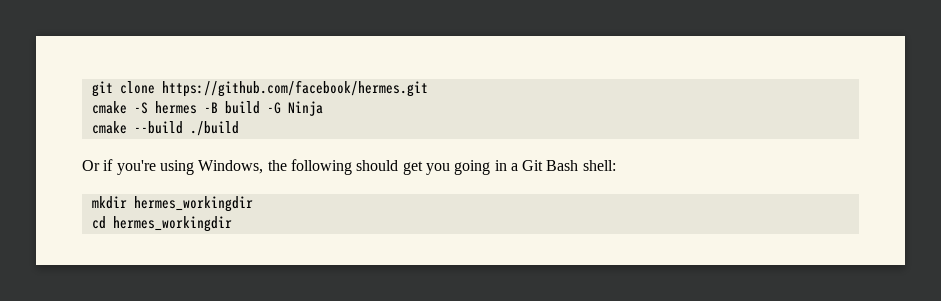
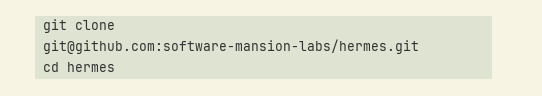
[161,80,428,97] [91,101,323,116] [91,121,239,136] [82,159,616,175] [91,196,253,212] https://github.com/facebook/hermes.git // cmake -S hermes -B build -G Ninja // cmake --build ./build // Or if you're using Windows, the following should get you going in a Git Bash shell: // mkdir hermes_workingdir -> [42,39,419,54] git@github.com:software-mansion-labs/hermes.git
[112,216,232,232] hermes_workingdir -> [66,62,115,72] hermes

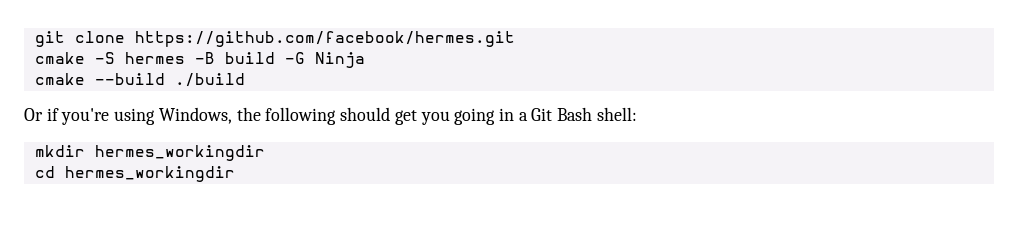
[42,39,419,54] git@github.com:software-mansion-labs/hermes.git -> [134,31,515,47] [34,52,365,68] [34,73,245,87] [24,107,637,125] [34,145,265,161] https://github.com/facebook/hermes.git // cmake -S hermes -B build -G Ninja // cmake --build ./build // Or if you're using Windows, the following should get you going in a Git Bash shell: // mkdir hermes_workingdir
[66,62,115,72] hermes -> [64,166,235,182] hermes_workingdir

